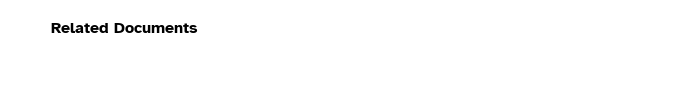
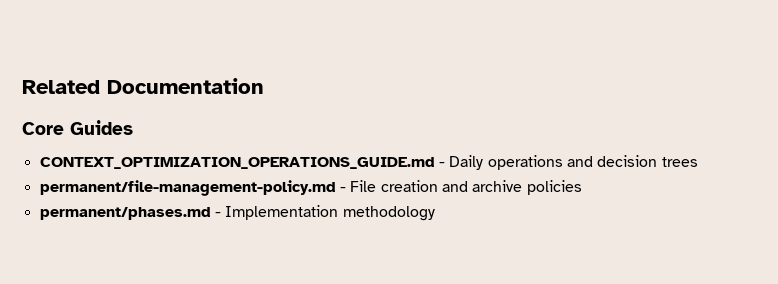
[114,23,198,33] Documents -> [107,78,264,94] [22,120,133,135] [39,155,698,170] [39,180,582,196] [39,205,435,221] Documentation // Core Guides // CONTEXT_OPTIMIZATION_OPERATIONS_GUIDE.md - Daily operations and decision trees // permanent/file-management-policy.md - File creation and archive policies // permanent/phases.md - Implementation methodology

